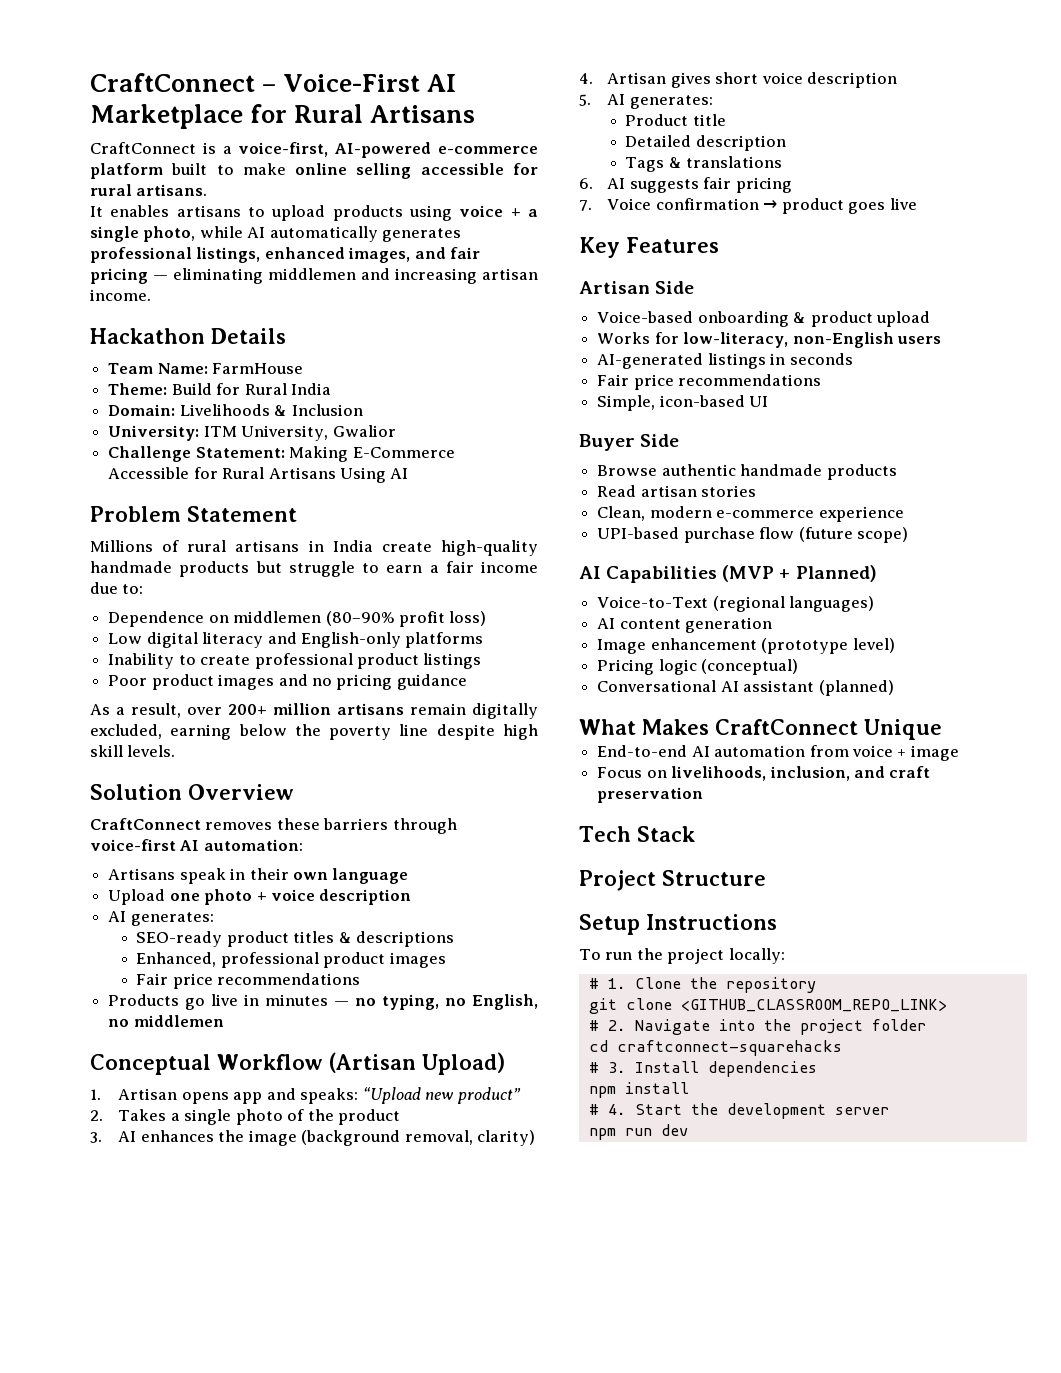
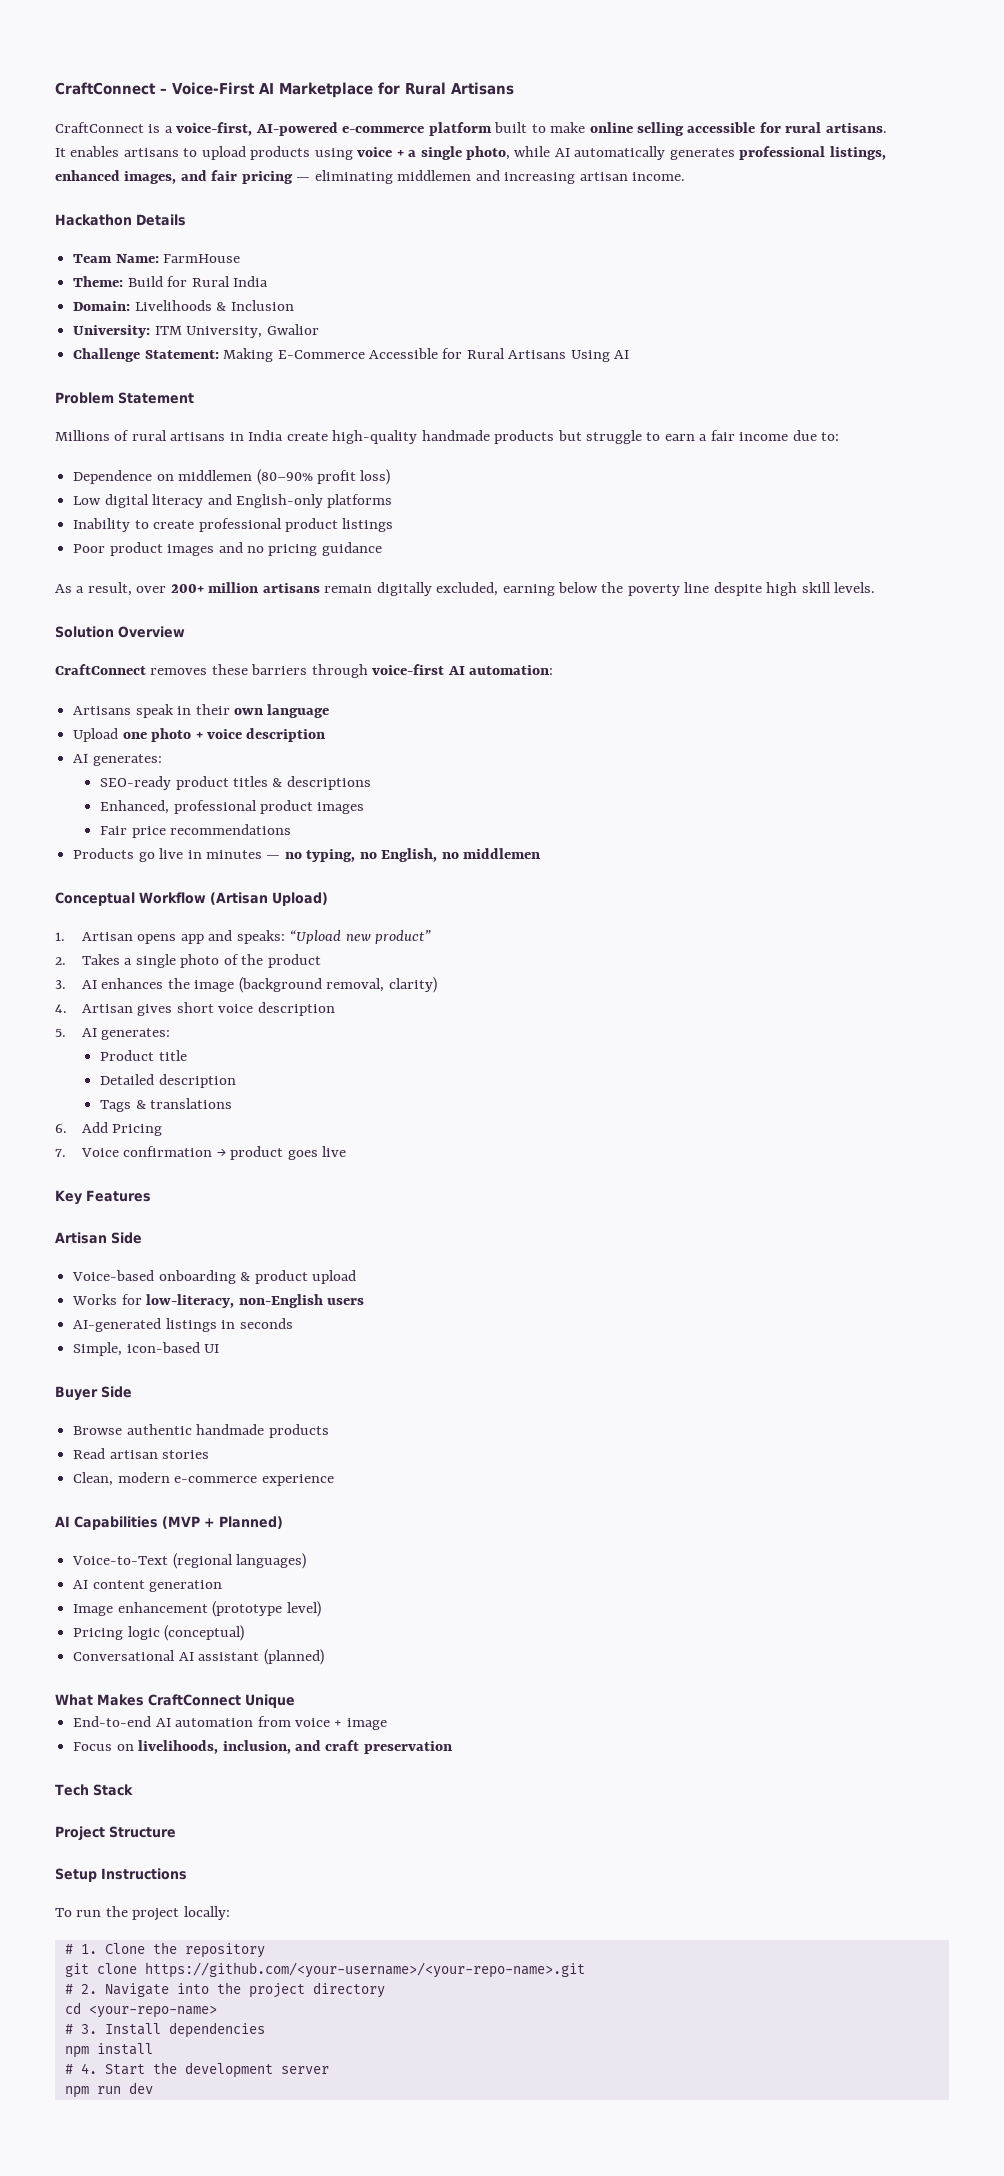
[607,177,792,193] AI suggests fair pricing -> [81,1122,163,1136] Add Pricing
[597,374,822,390] // Fair price recommendations -> (293, 1323) none
[597,527,908,543] // UPI-based purchase flow (future scope) -> (334, 1480) none
[680,999,947,1012] <GITHUB_CLASSROOM_REPO_LINK> -> [144,1962,585,1978] https://github.com/<your-username>/<your-repo-name>.git
[871,1019,926,1031] folder -> [312,1982,385,1998] directory
[616,1040,842,1056] craftconnect-squarehacks -> [88,2005,217,2018] <your-repo-name>

